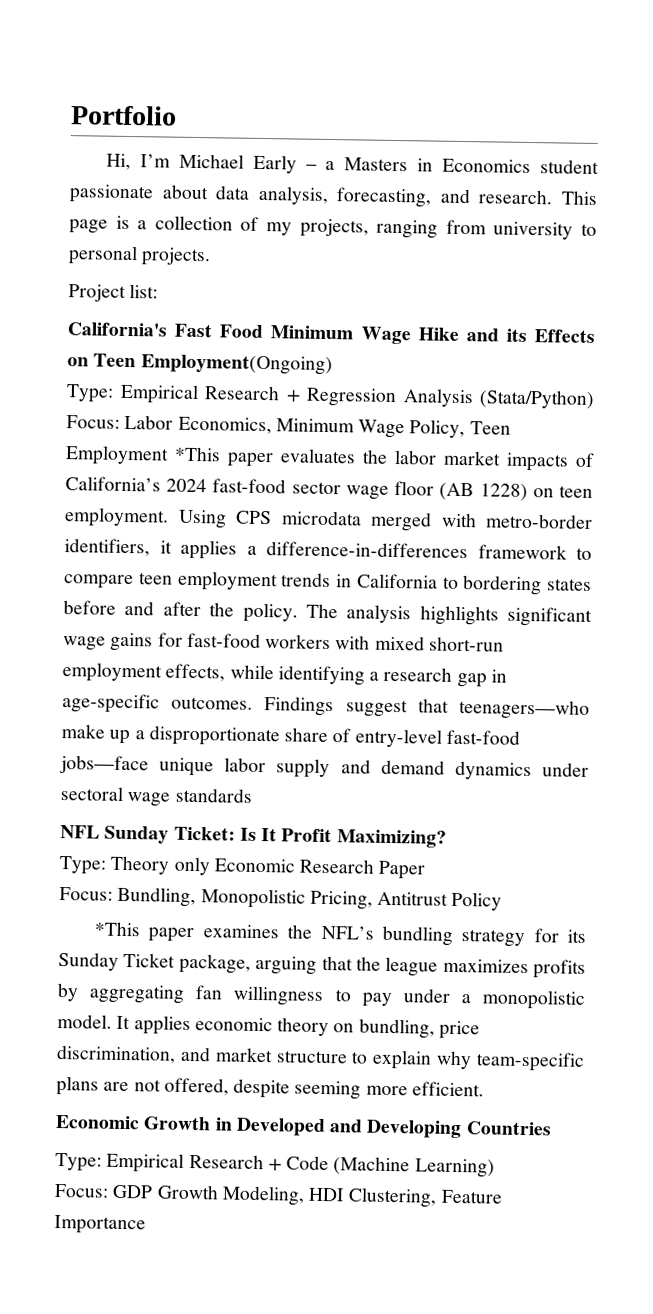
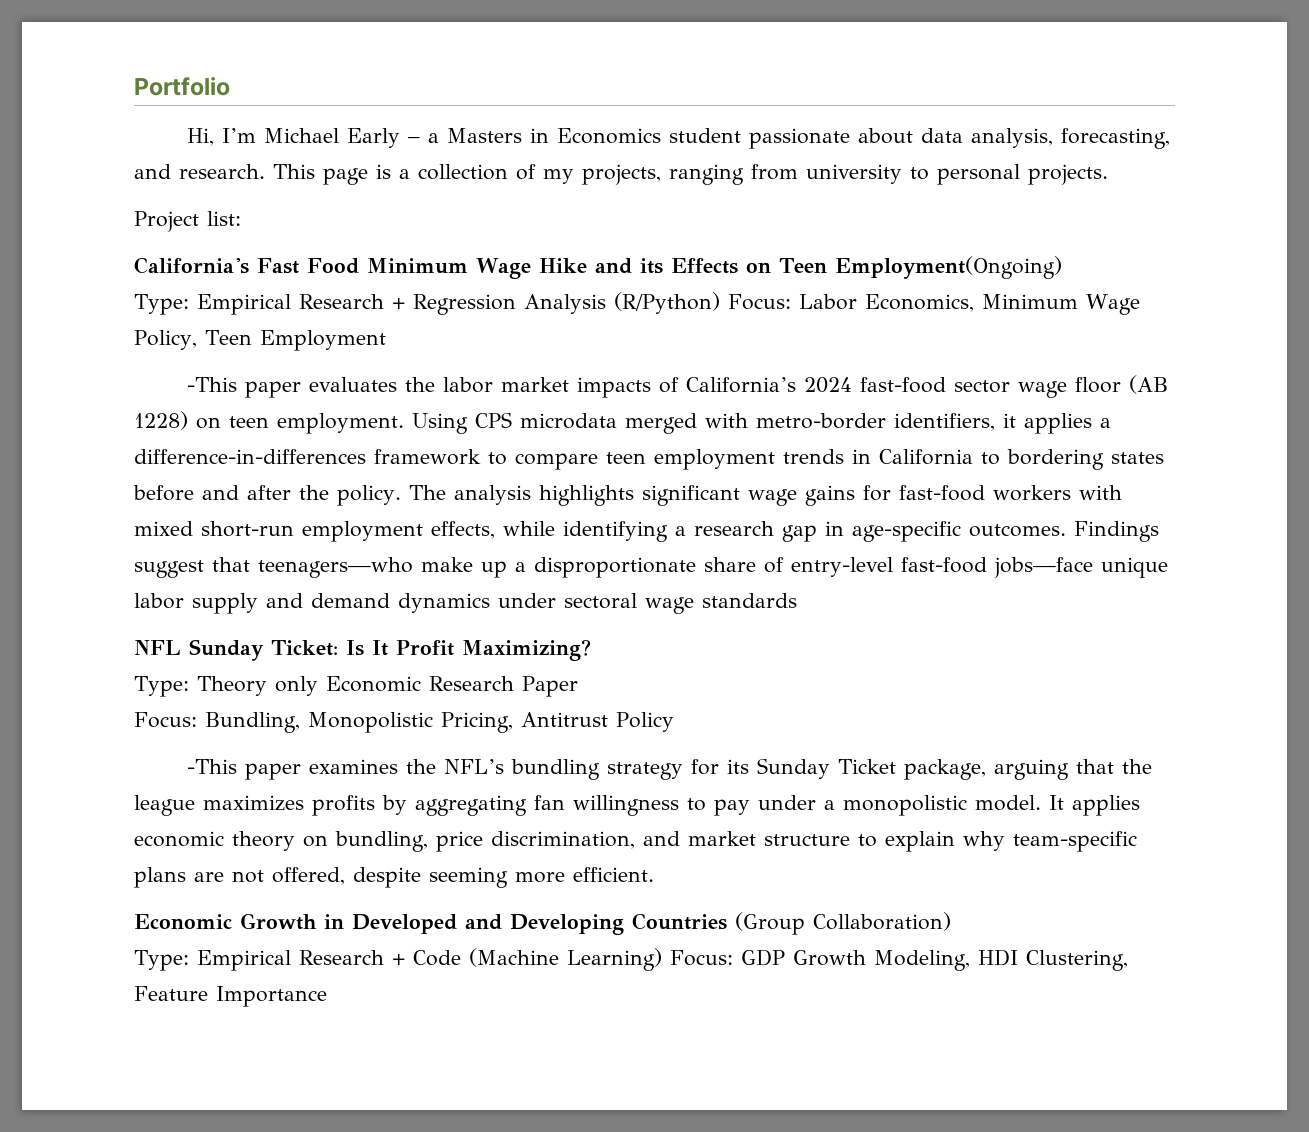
[479,389,595,409] (Stata/Python) -> [613,292,720,314] (R/Python)
[174,446,221,462] *This -> [186,377,237,392] // -This
[94,921,141,937] *This -> [186,759,237,774] -This
(552, 1128) none -> [735,912,951,935] (Group Collaboration)
(495, 1168) // -> (662, 959) none

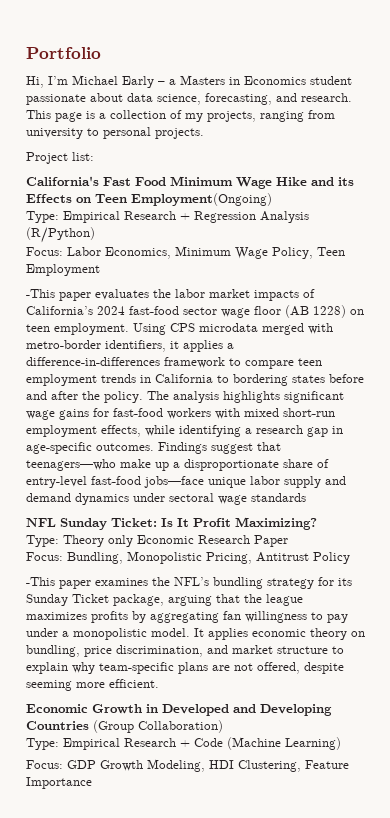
[970,128,1053,148] analysis, -> [157,94,201,105] science,
(720, 303) none -> (95, 235) //
(662, 959) none -> (341, 743) //

